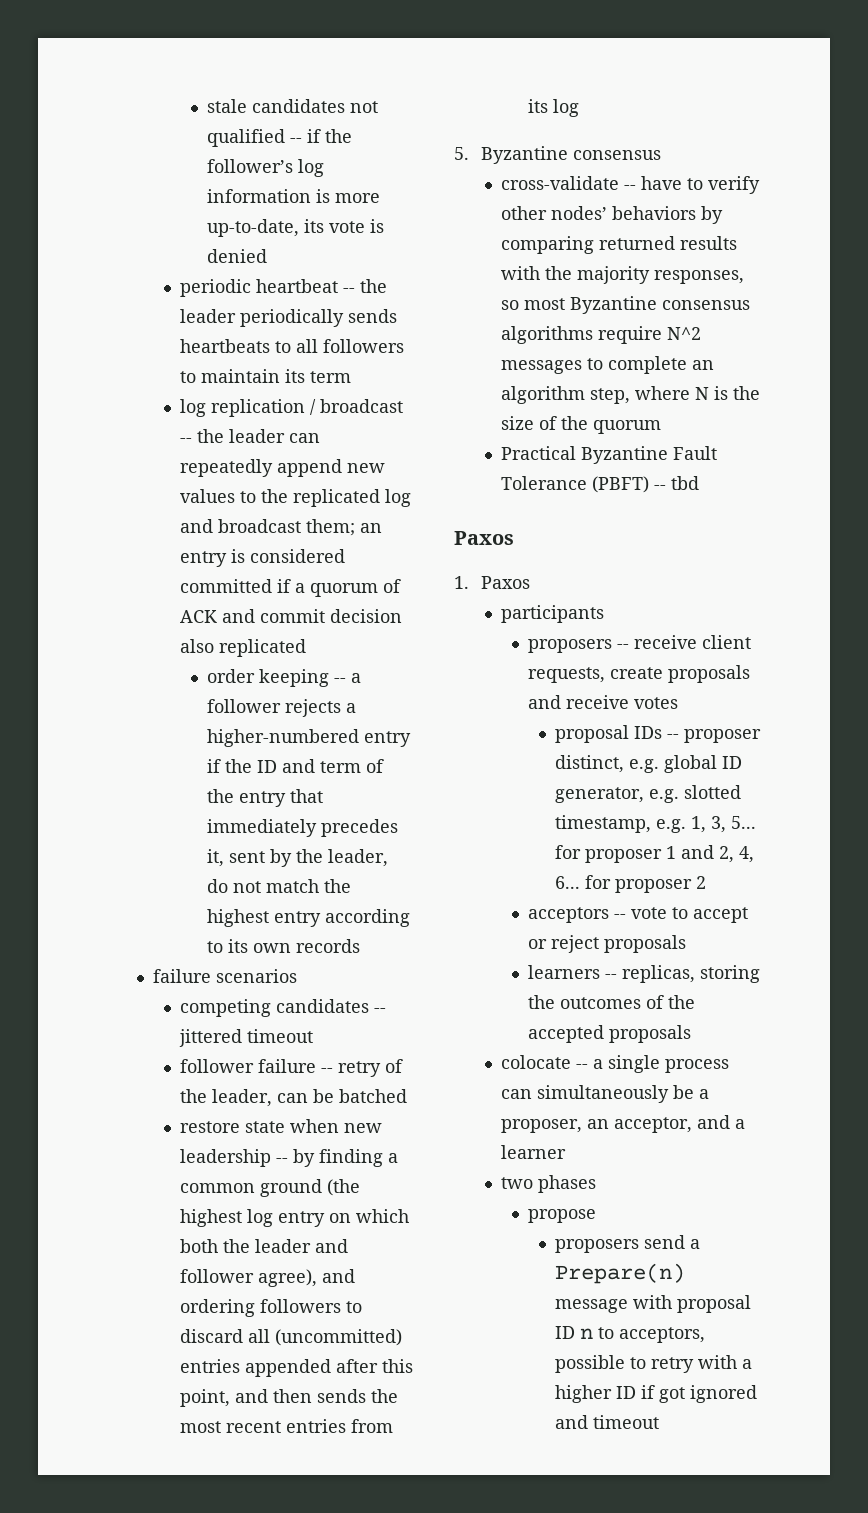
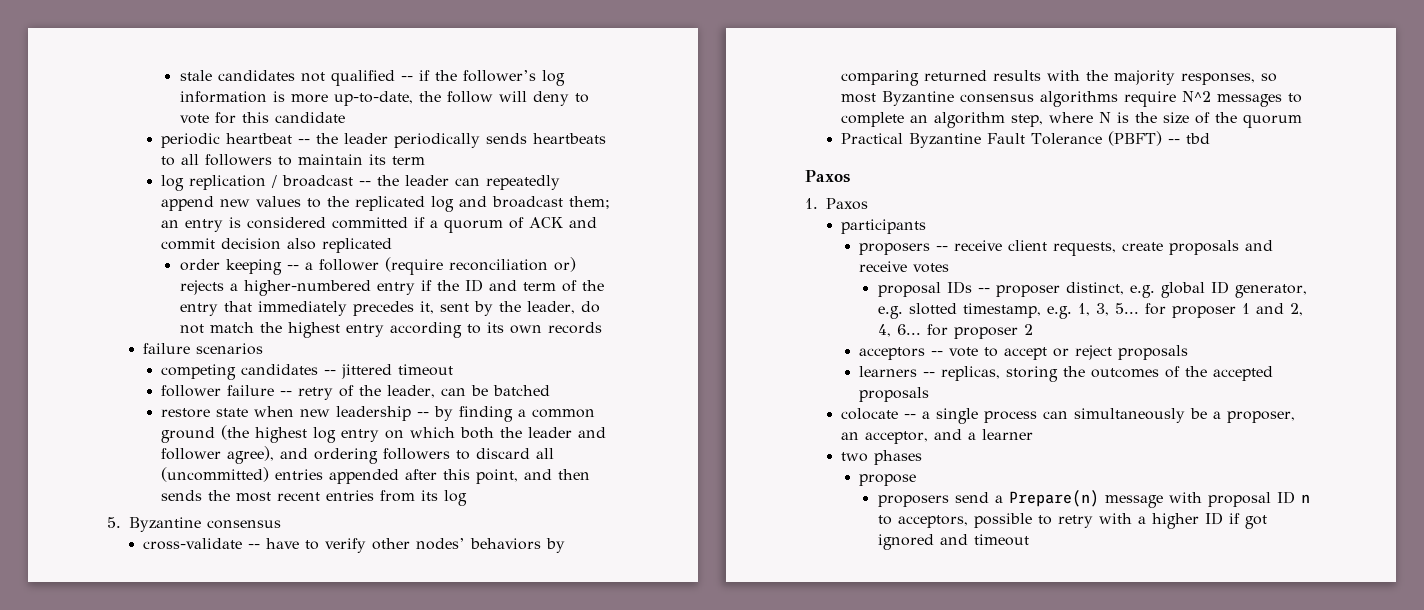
[304,219,385,233] [207,249,268,263] its vote is denied -> [418,91,589,106] [179,112,345,124] the follow will deny to vote for this candidate
(282, 706) none -> [384,257,576,275] (require reconciliation or)

